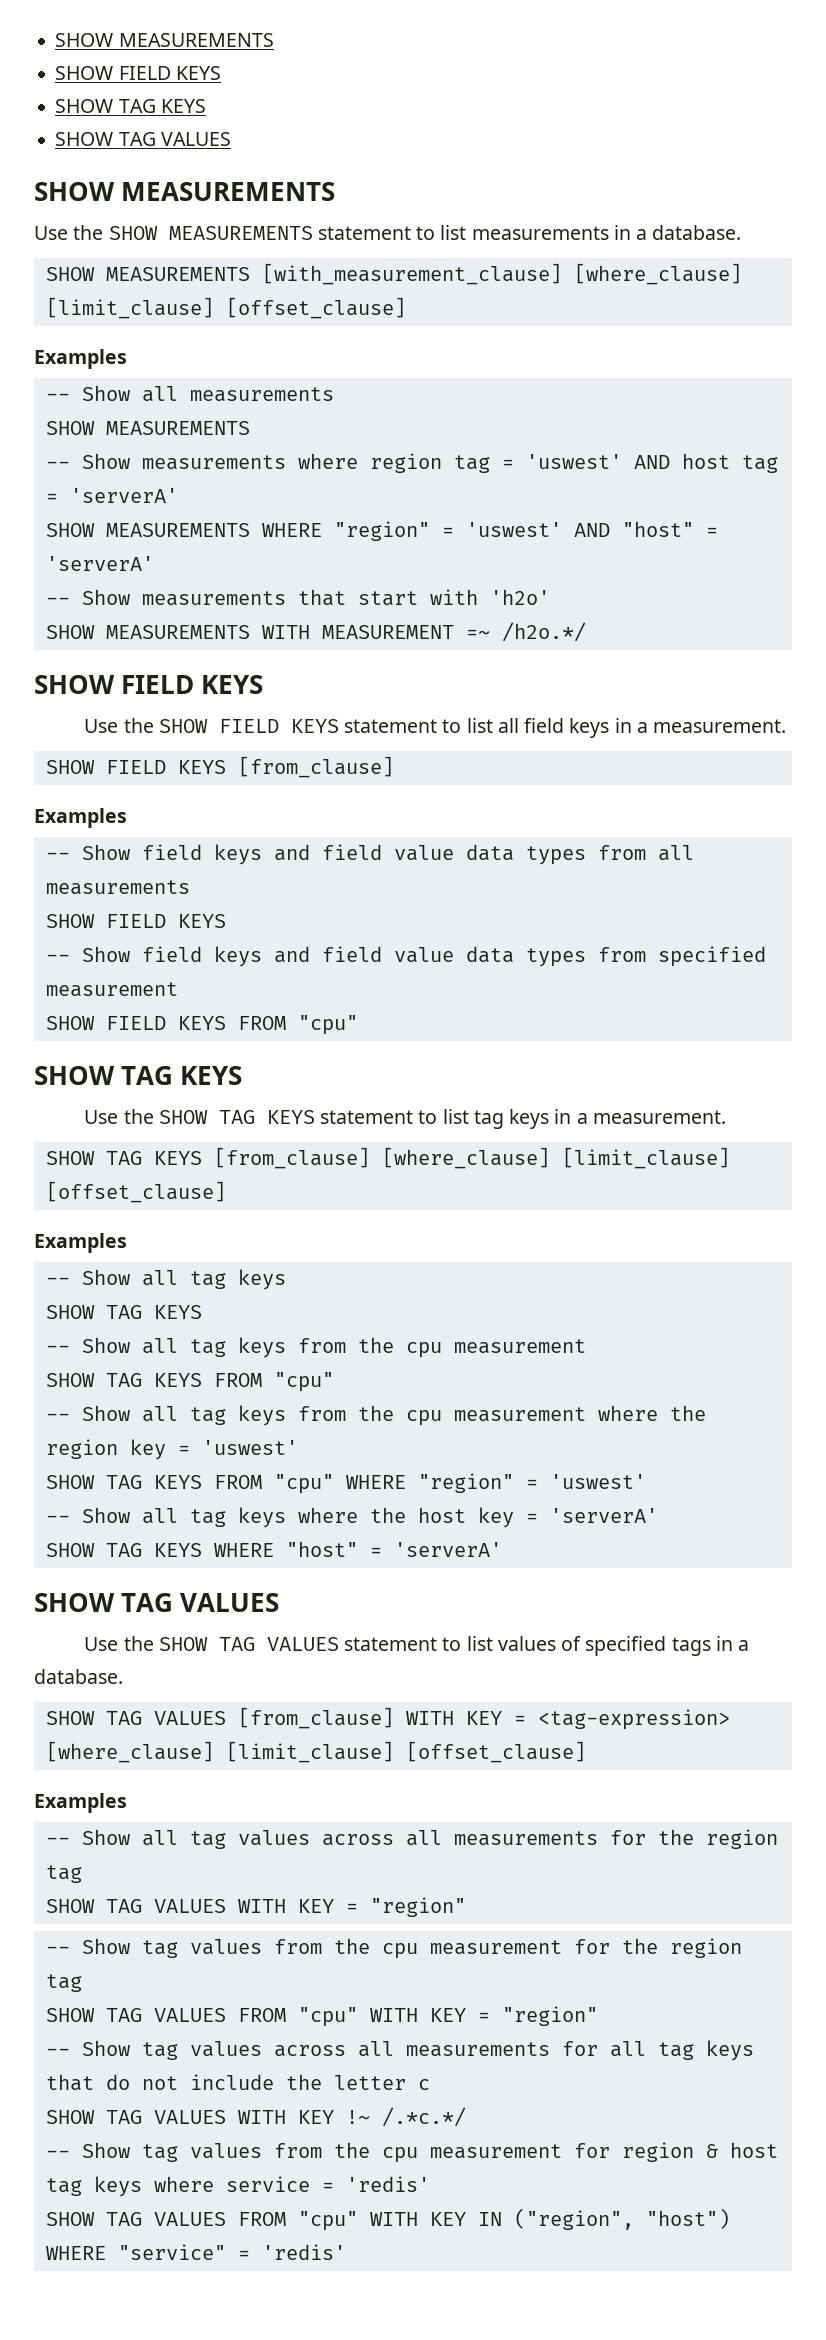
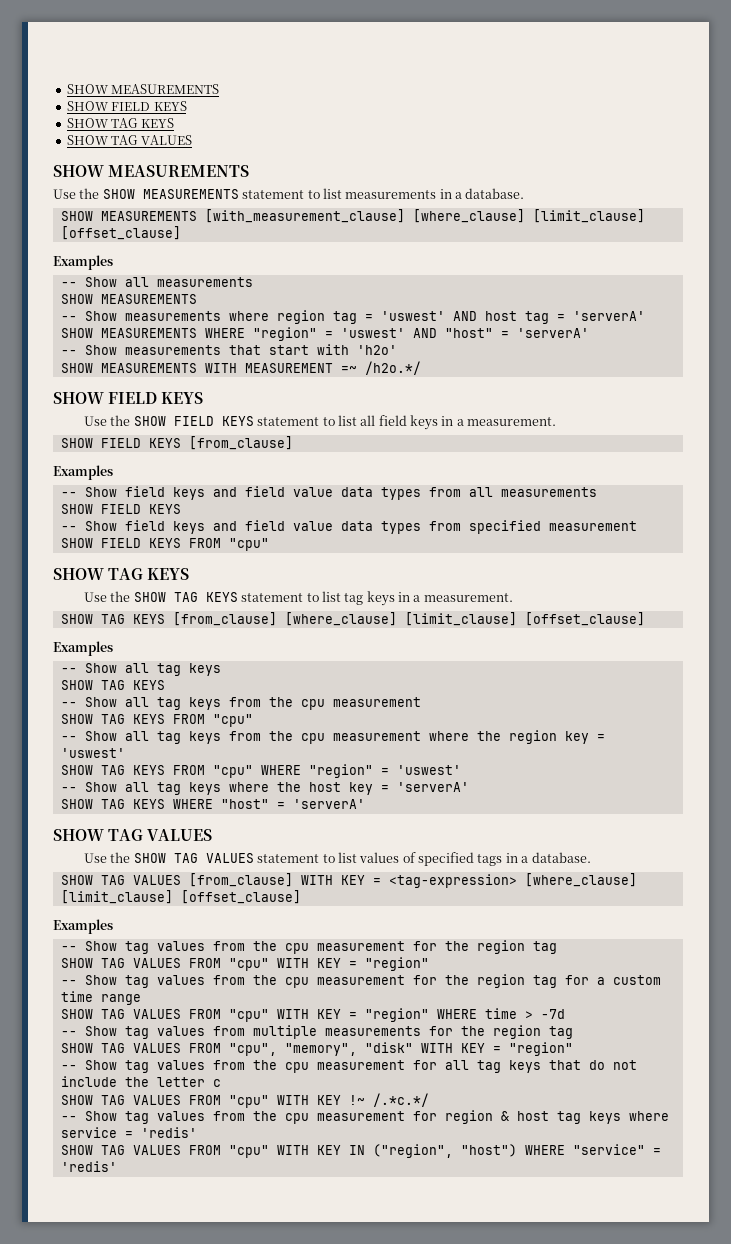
[45,1829,778,1849] [45,1865,82,1883] [45,1897,466,1917] // -- Show all tag values across all measurements for the region tag // SHOW TAG VALUES WITH KEY = "region" -> (113, 926) none
[273,2041,550,2057] across all measurements -> [212,974,661,988] [60,991,141,1005] [60,1008,565,1022] [60,1025,573,1039] [60,1042,573,1056] [60,1060,405,1073] from the cpu measurement for the region tag for a custom time range // SHOW TAG VALUES FROM "cpu" WITH KEY = "region" WHERE time > -7d // -- Show tag values from multiple measurements for the region tag // SHOW TAG VALUES FROM "cpu", "memory", "disk" WITH KEY = "region" // -- Show tag values from the cpu measurement
(226, 2117) none -> [188,1095,269,1108] FROM "cpu"

